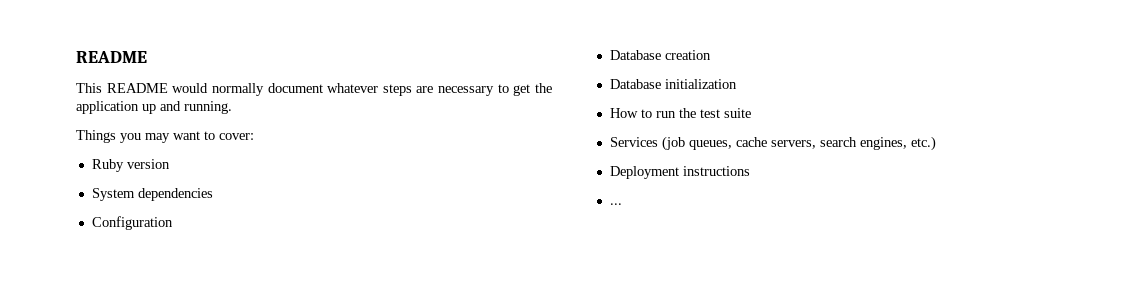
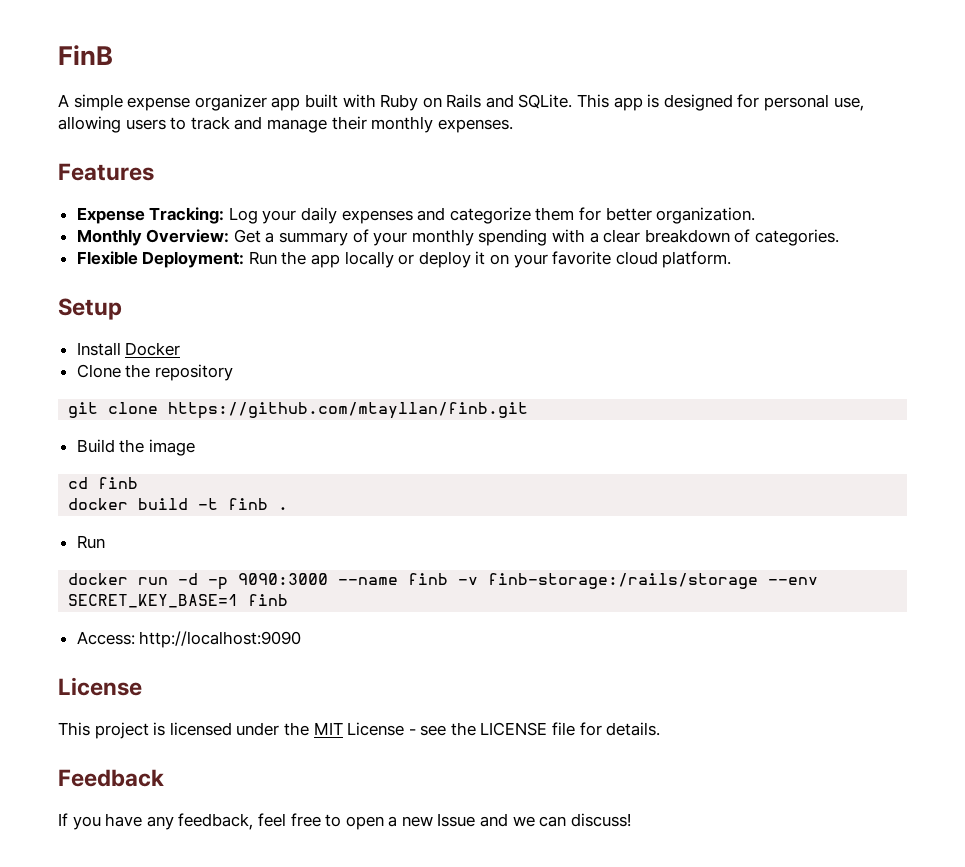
[76,51,147,63] [76,83,552,96] [76,101,232,114] [76,130,254,143] [91,159,170,172] [91,188,213,201] [91,216,173,230] [609,50,711,60] [609,79,737,89] [609,108,751,118] [609,136,936,151] [609,166,750,179] [609,203,622,205] README // This README would normally document whatever steps are necessary to get the application up and running. // Things you may want to cover: // Ruby version // System dependencies // Configuration // Database creation // Database initialization // How to run the test suite // Services (job queues, cache servers, search engines, etc.) // Deployment instructions // ... -> [58,45,113,65] [58,94,864,111] [58,116,513,133] [58,163,154,181] [76,207,756,224] [76,229,839,246] [76,251,732,268] [58,298,122,320] [76,342,181,356] [76,364,233,381] [68,402,529,419] [76,439,195,456] [68,477,139,489] [68,498,289,510] [76,535,105,549] [68,573,819,590] [68,594,289,608] [76,631,302,648] [58,677,142,696] [58,722,661,739] [58,769,164,787] [58,813,631,830] FinB // A simple expense organizer app built with Ruby on Rails and SQLite. This app is designed for personal use, allowing users to track and manage their monthly expenses. // Features // Expense Tracking: Log your daily expenses and categorize them for better organization. // Monthly Overview: Get a summary of your monthly spending with a clear breakdown of categories. // Flexible Deployment: Run the app locally or deploy it on your favorite cloud platform. // Setup // Install Docker // Clone the repository // git clone https://github.com/mtayllan/finb.git // Build the image // cd finb // docker build -t finb . // Run // docker run -d -p 9090:3000 --name finb -v finb-storage:/rails/storage --env SECRET_KEY_BASE=1 finb // Access: http://localhost:9090 // License // This project is licensed under the MIT License - see the LICENSE file for details. // Feedback // If you have any feedback, feel free to open a new Issue and we can discuss!

